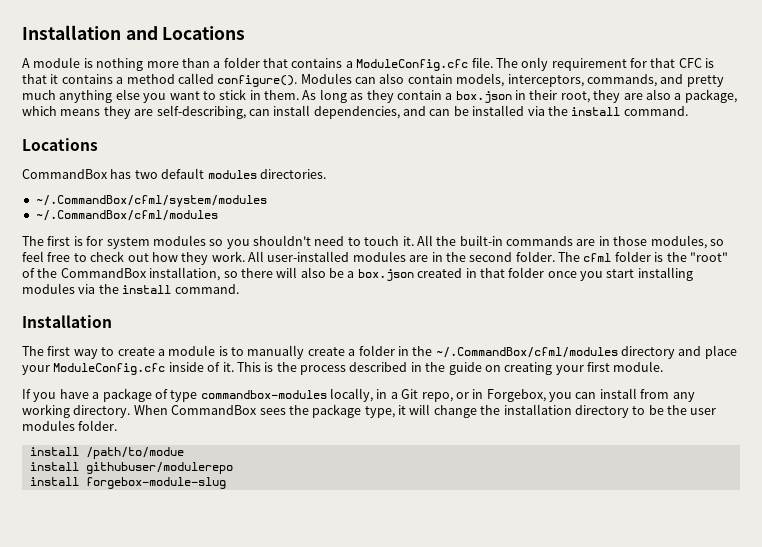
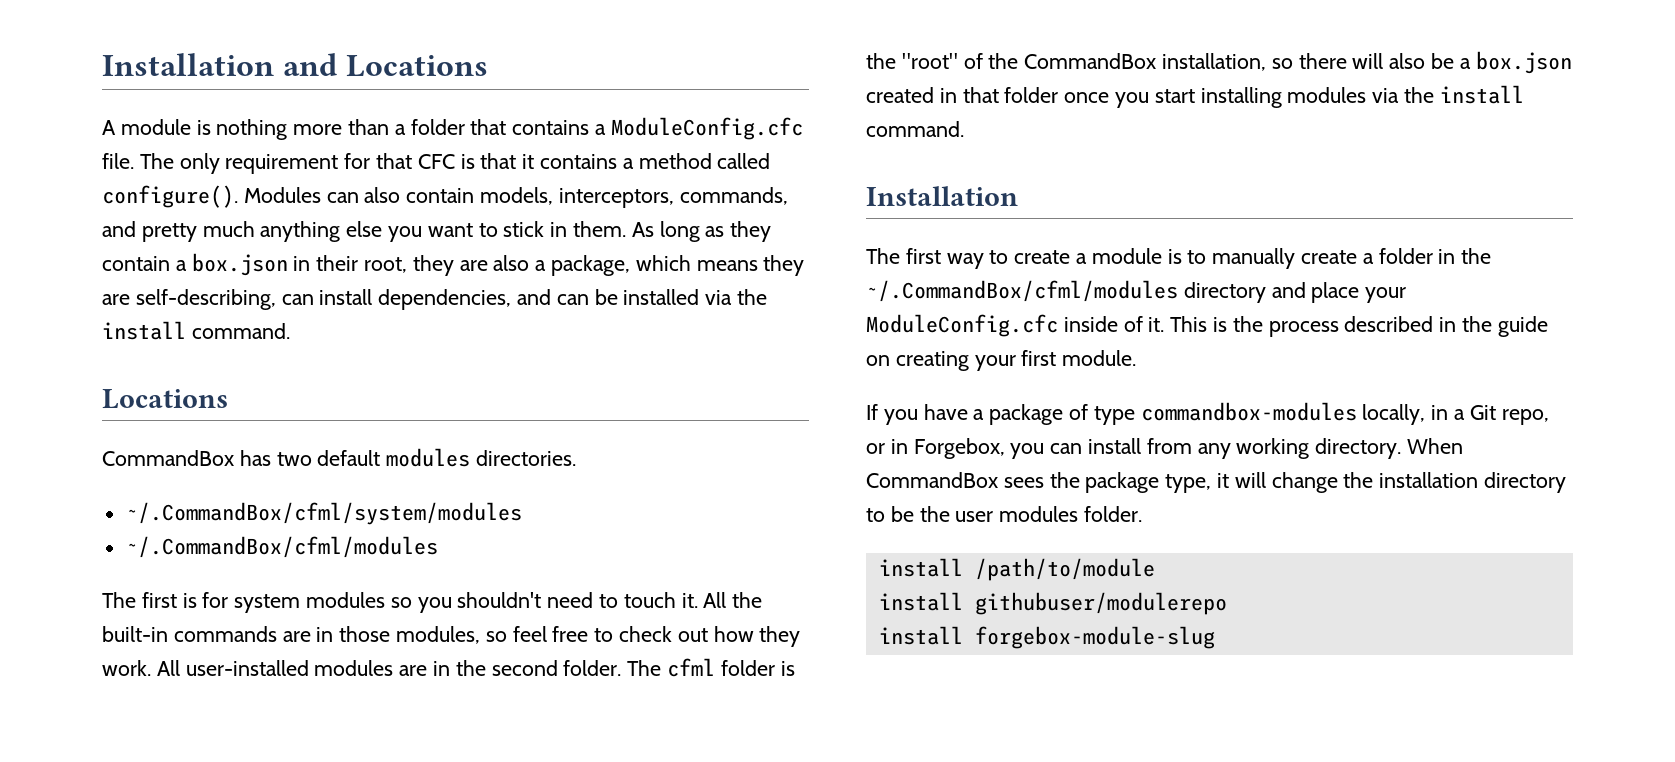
[85,447,184,459] /path/to/modue -> [974,558,1155,581] /path/to/module

